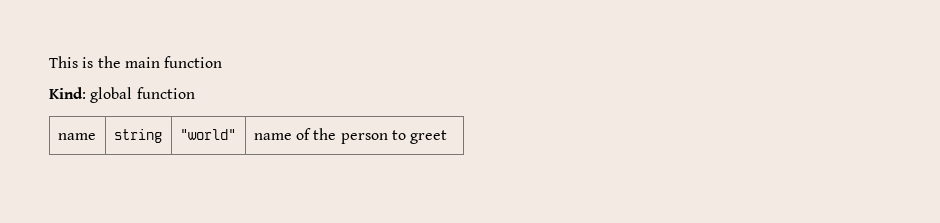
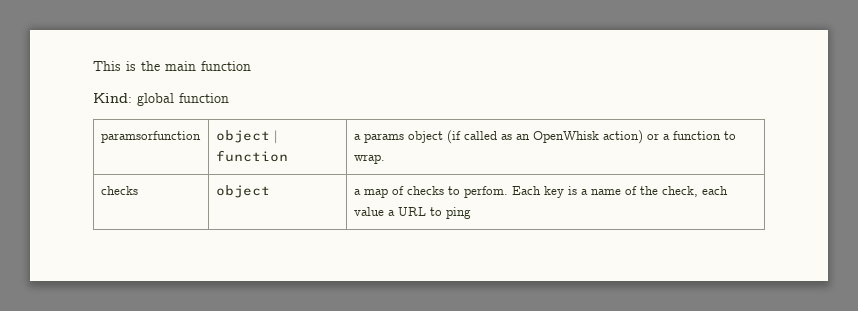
[57,133,96,140] [113,129,162,143] [179,129,236,140] [253,128,448,144] name | string | "world" | name of the person to greet -> [100,131,201,143] [215,130,278,144] [215,150,288,162] [353,130,736,144] [353,154,385,164] [100,186,138,195] [215,185,270,198] [353,186,728,198] [353,207,471,219] paramsorfunction | object | function | a params object (if called as an OpenWhisk action) or a function to wrap. // checks | object | a map of checks to perfom. Each key is a name of the check, each value a URL to ping

